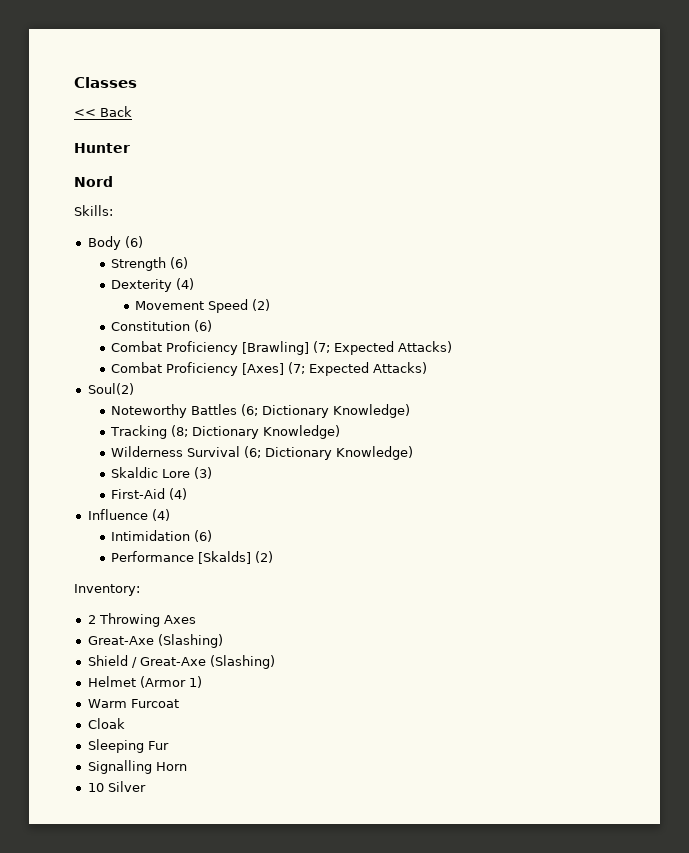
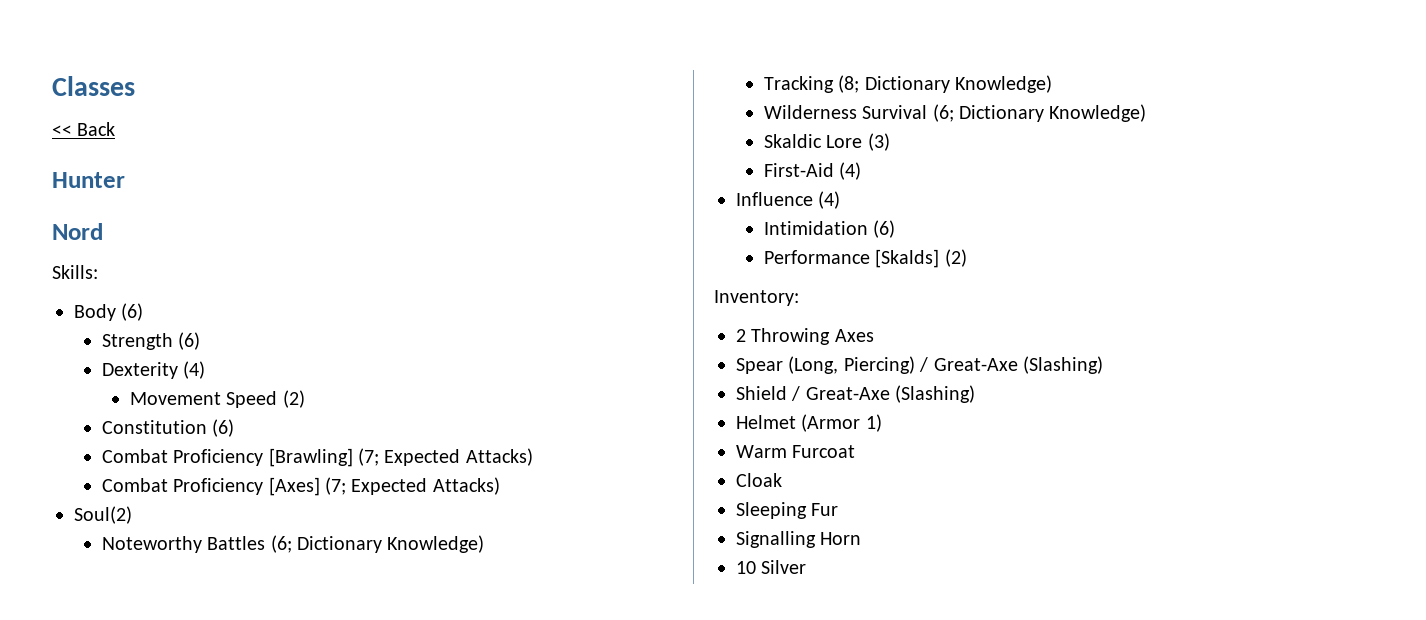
(196, 619) none -> [736,356,929,374] Spear (Long, Piercing) /

